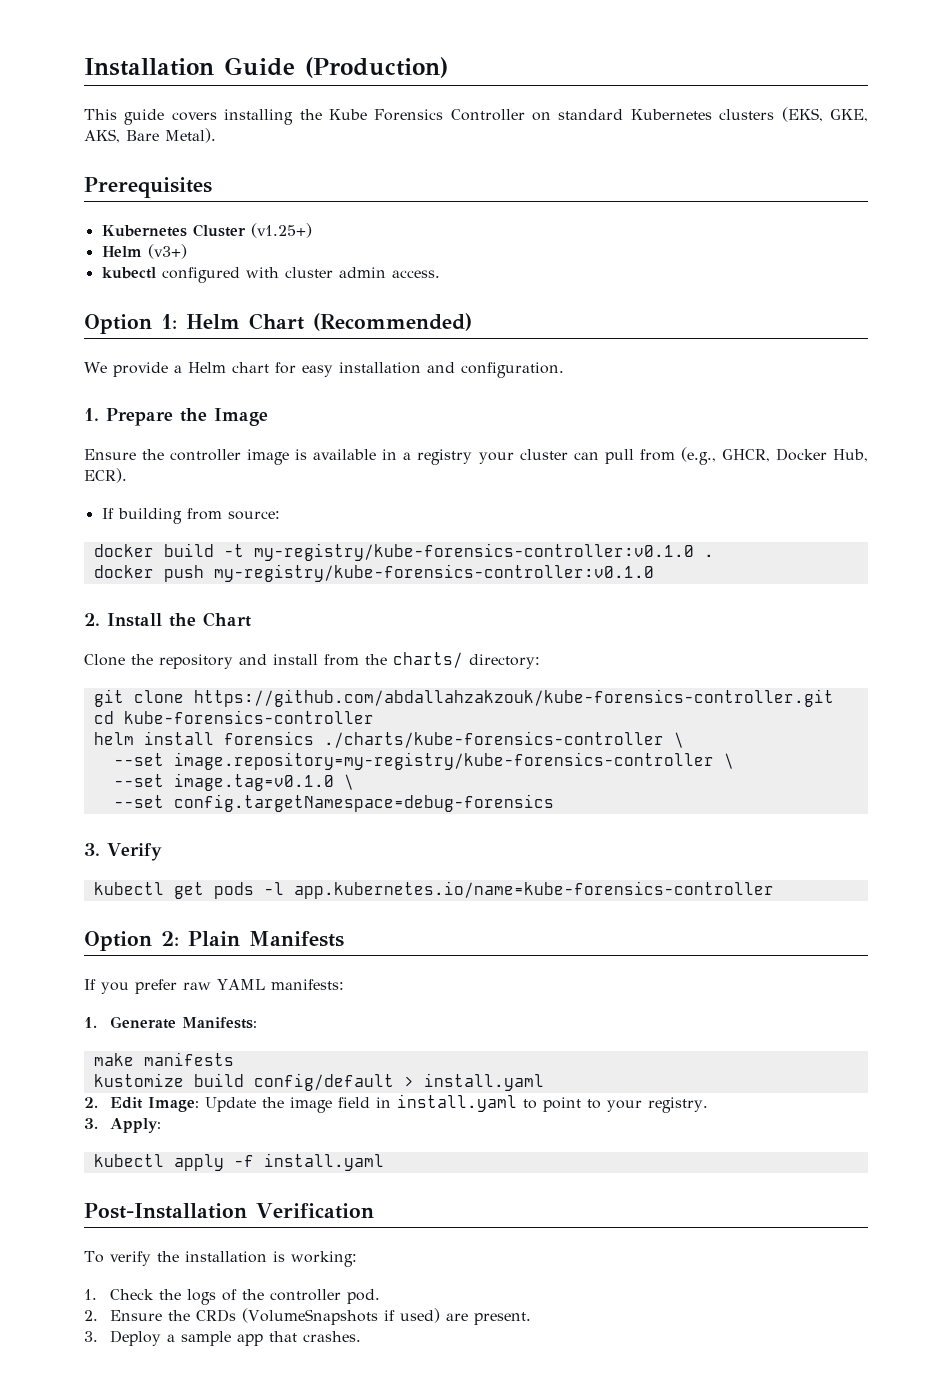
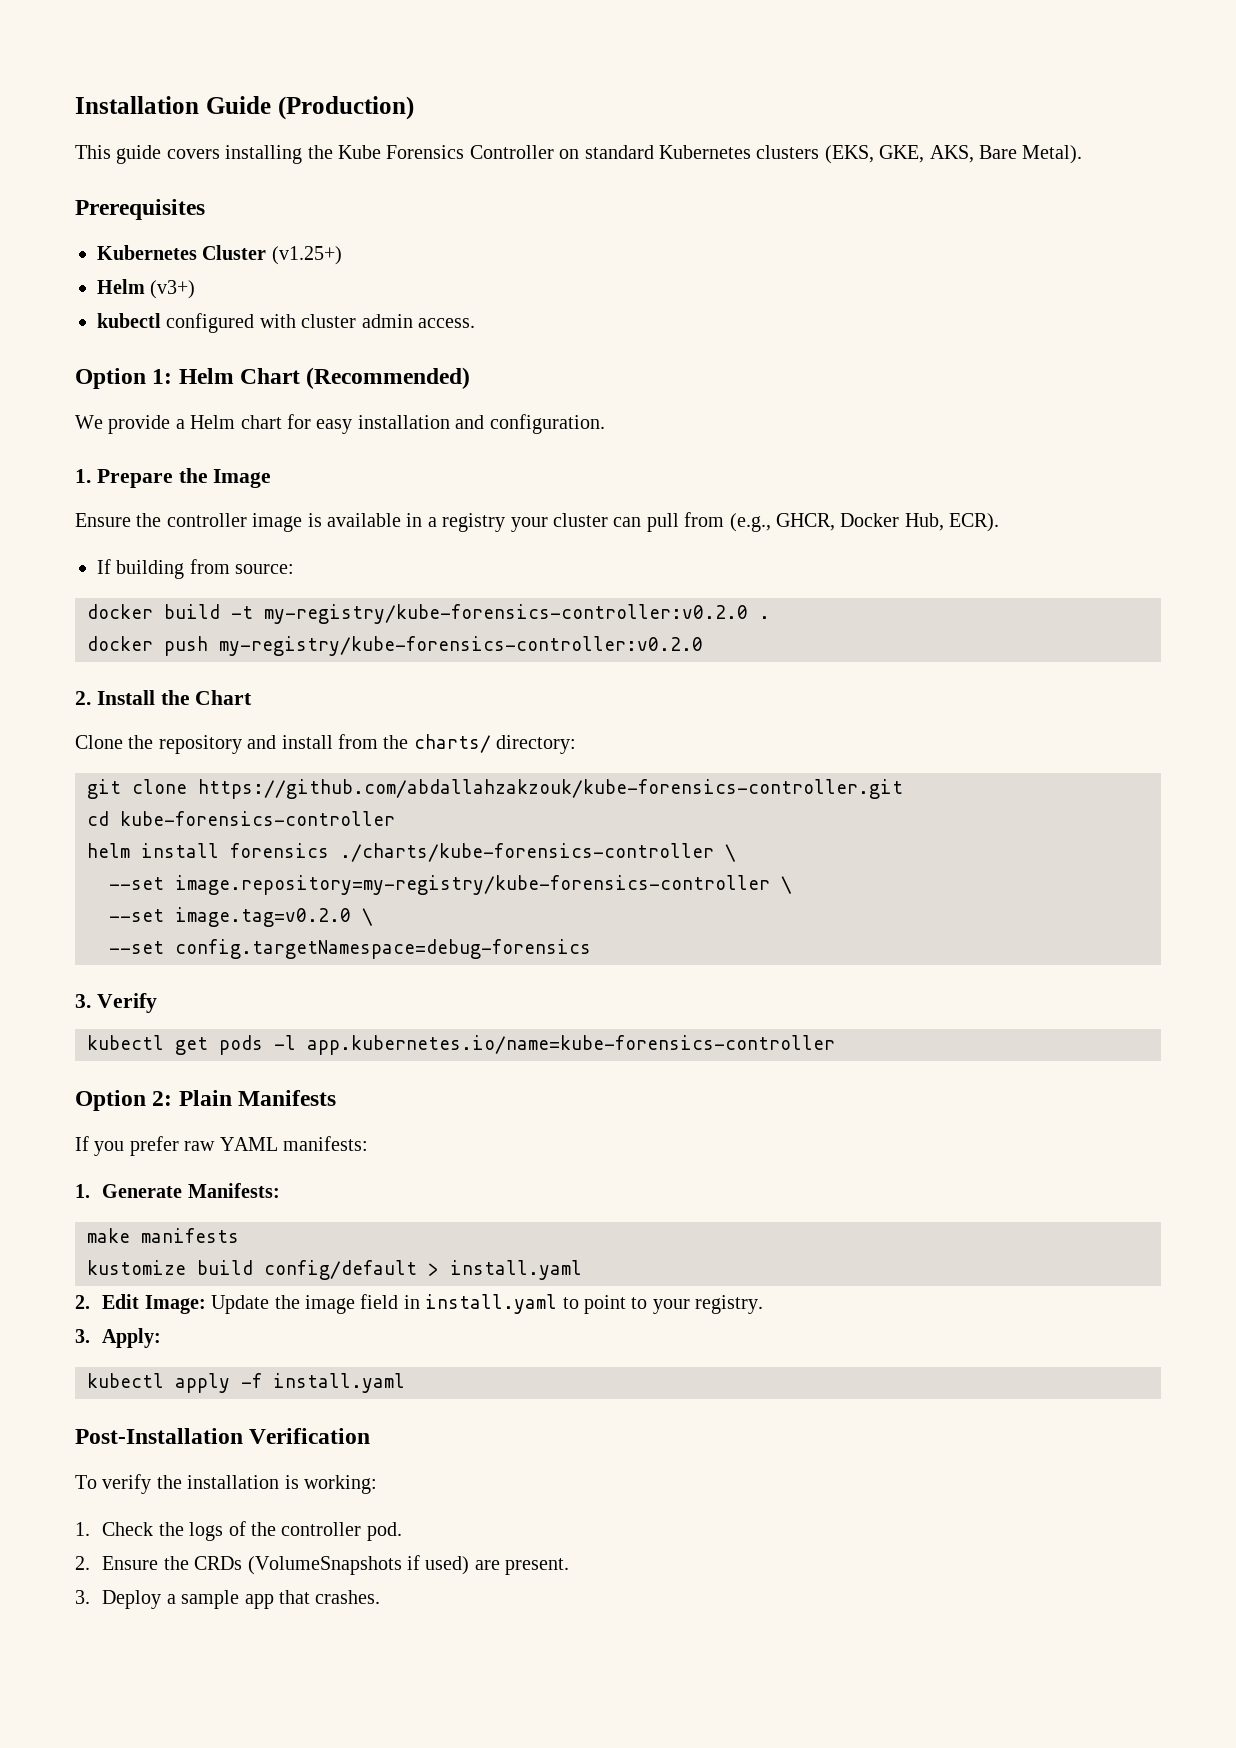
[253,543,694,561] my-registry/kube-forensics-controller:v0.1.0 -> [264,604,748,624] my-registry/kube-forensics-controller:v0.2.0
[213,564,654,582] my-registry/kube-forensics-controller:v0.1.0 -> [219,636,703,656] my-registry/kube-forensics-controller:v0.2.0
[173,773,334,791] image.tag=v0.1.0 -> [175,907,351,927] image.tag=v0.2.0

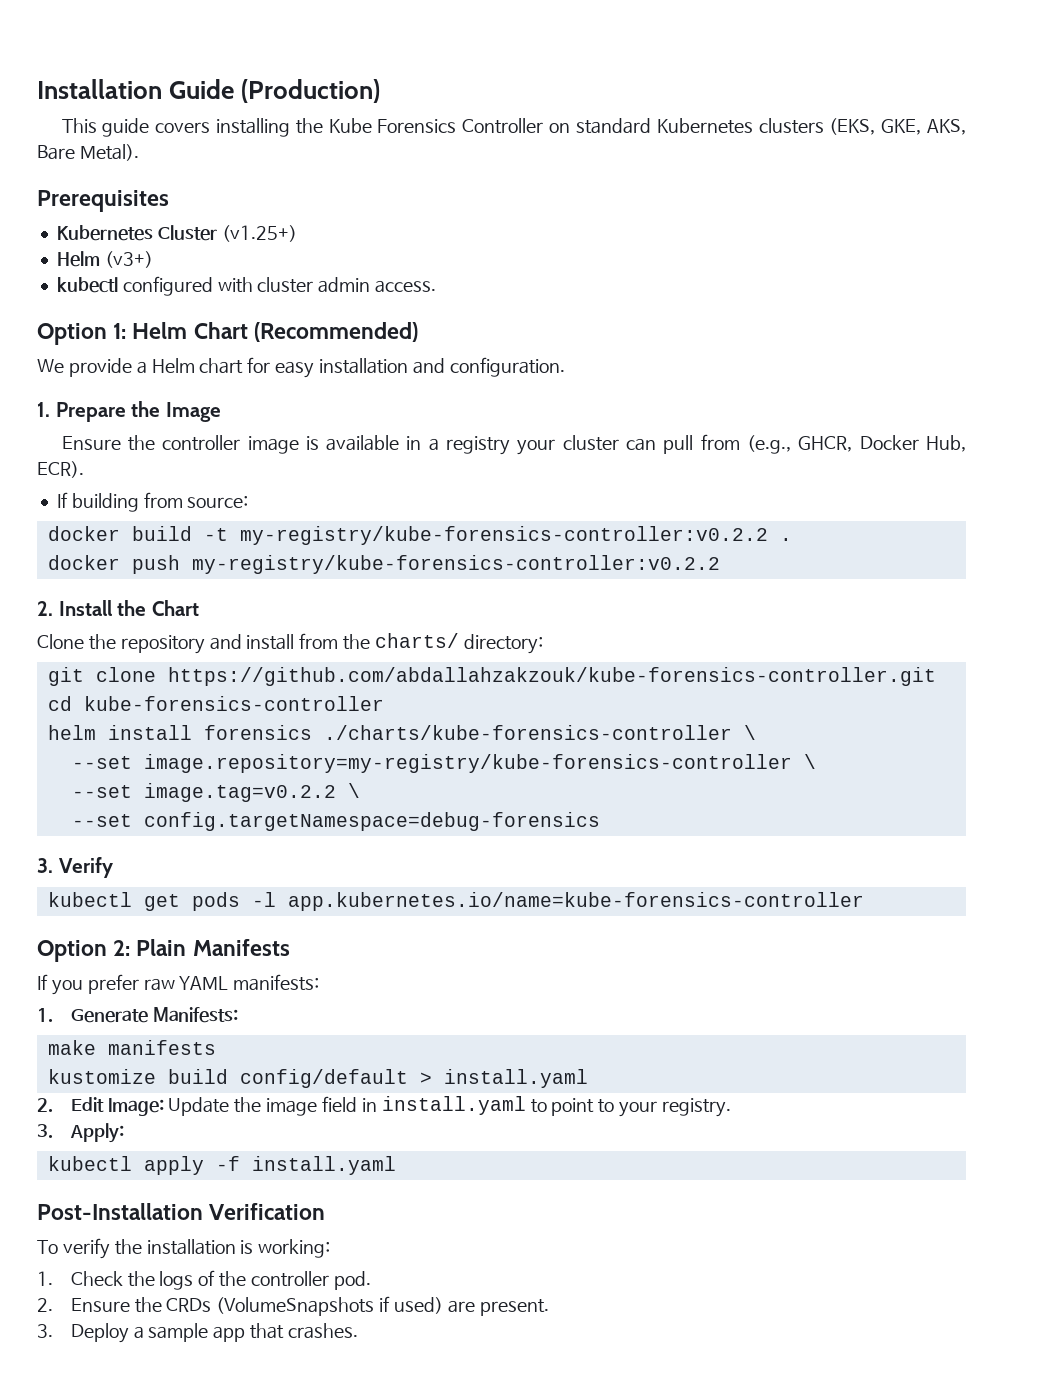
[264,604,748,624] my-registry/kube-forensics-controller:v0.2.0 -> [239,526,768,545] my-registry/kube-forensics-controller:v0.2.2
[219,636,703,656] my-registry/kube-forensics-controller:v0.2.0 -> [191,555,720,574] my-registry/kube-forensics-controller:v0.2.2
[175,907,351,927] image.tag=v0.2.0 -> [143,783,336,802] image.tag=v0.2.2

